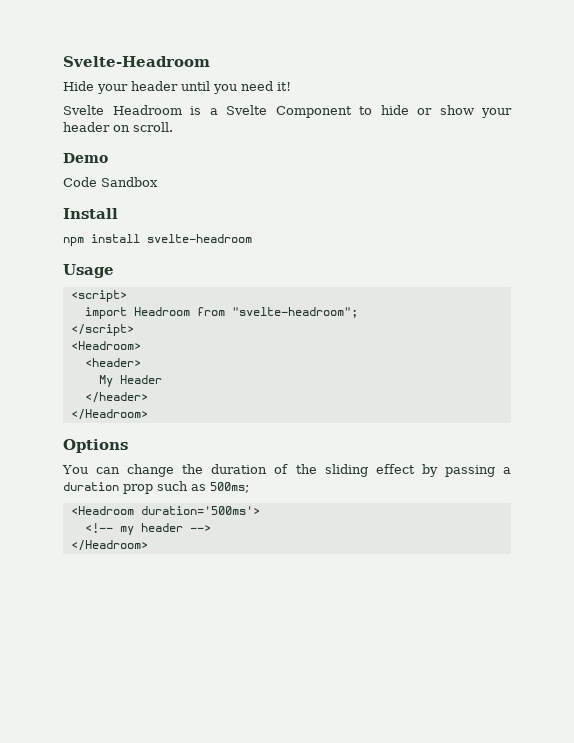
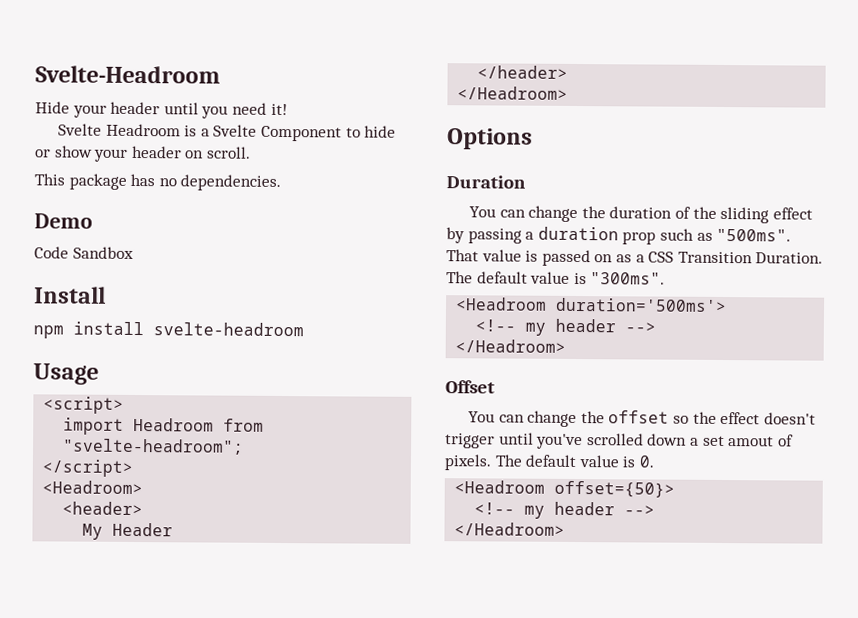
(173, 127) none -> [34,173,282,191] // This package has no dependencies.
(128, 446) none -> [446,175,526,189] // Duration
[210,482,249,493] 500ms; -> [716,228,792,242] [446,249,824,267] [446,271,666,285] "500ms". That value is passed on as a CSS Transition Duration. The default value is "300ms".
(148, 545) none -> [445,380,495,394] [468,410,816,428] [445,432,794,450] [444,454,655,471] [454,480,676,498] [474,501,656,519] [454,522,566,536] // Offset // You can change the offset so the effect doesn't trigger until you've scrolled down a set amout of pixels. The default value is 0. // <Headroom offset={50}> // <!-- my header --> // </Headroom>

